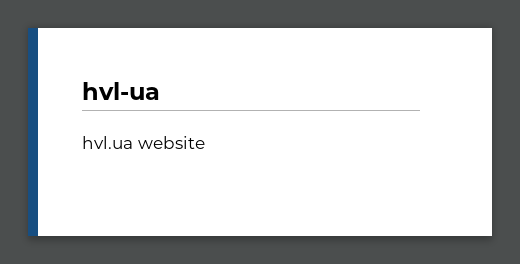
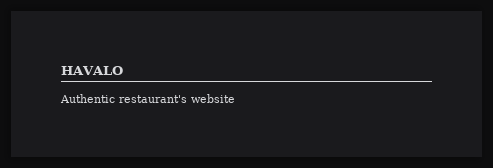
[82,82,160,100] [82,136,133,149] hvl-ua // hvl.ua -> [61,66,123,75] [60,94,187,103] HAVALO // Authentic restaurant's

